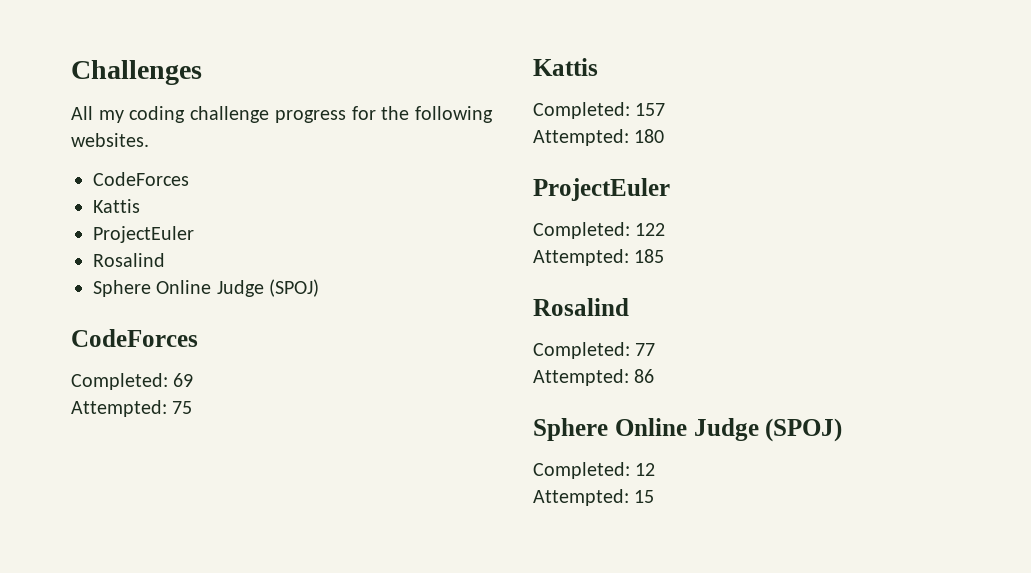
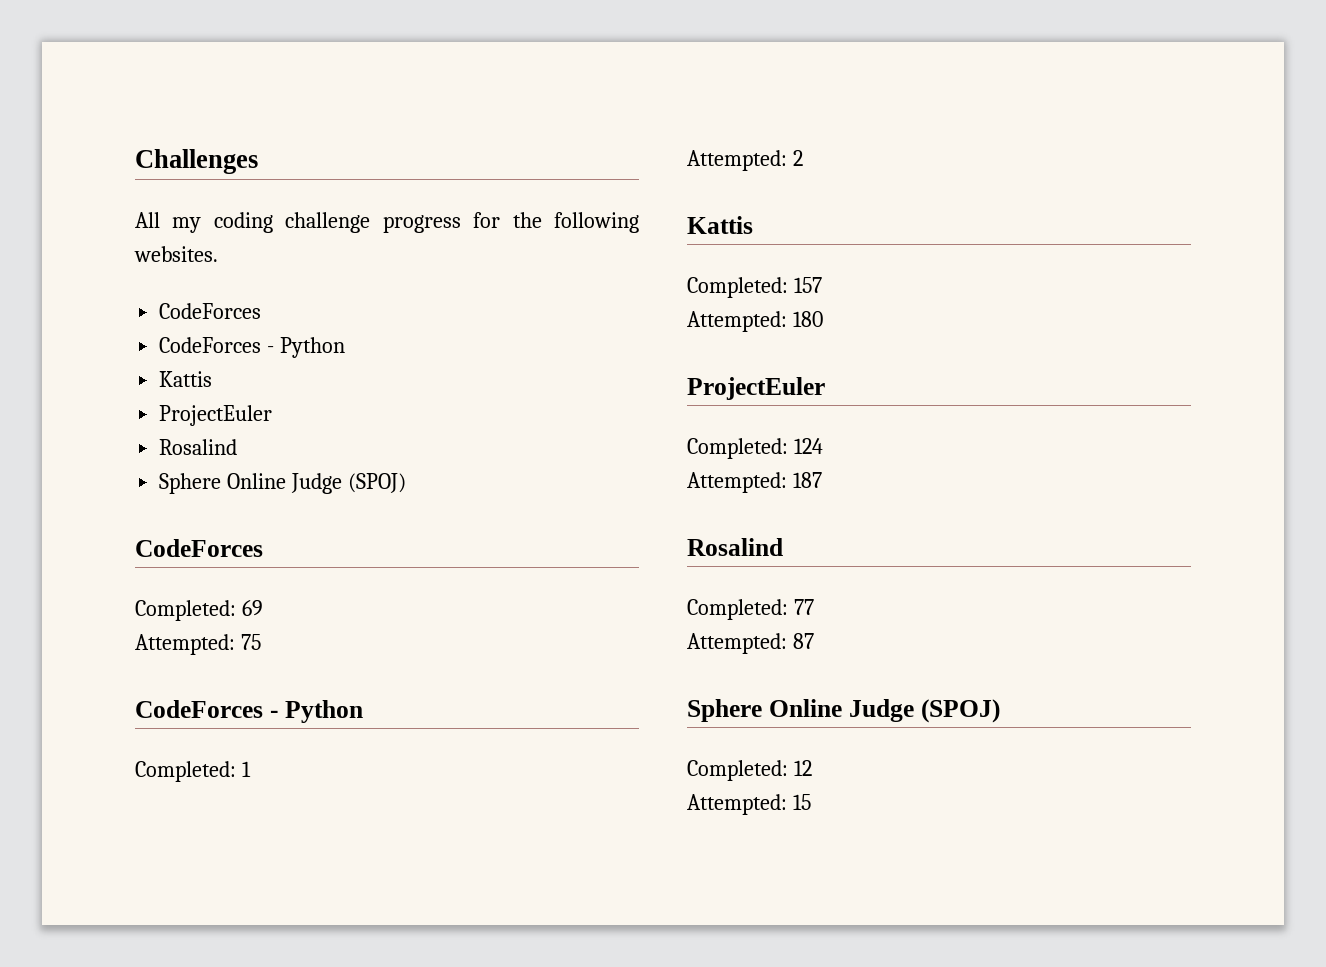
(189, 179) none -> [159,337,346,358] // CodeForces - Python
(193, 407) none -> [135,700,363,723] [135,761,251,782] [687,150,803,171] // CodeForces - Python // Completed: 1 // Attempted: 2
[635,223,666,236] [533,249,665,266] 122 // Attempted: 185 -> [793,438,823,454] [687,472,822,493] 124 // Attempted: 187
[634,369,655,383] 86 -> [792,633,814,649] 87

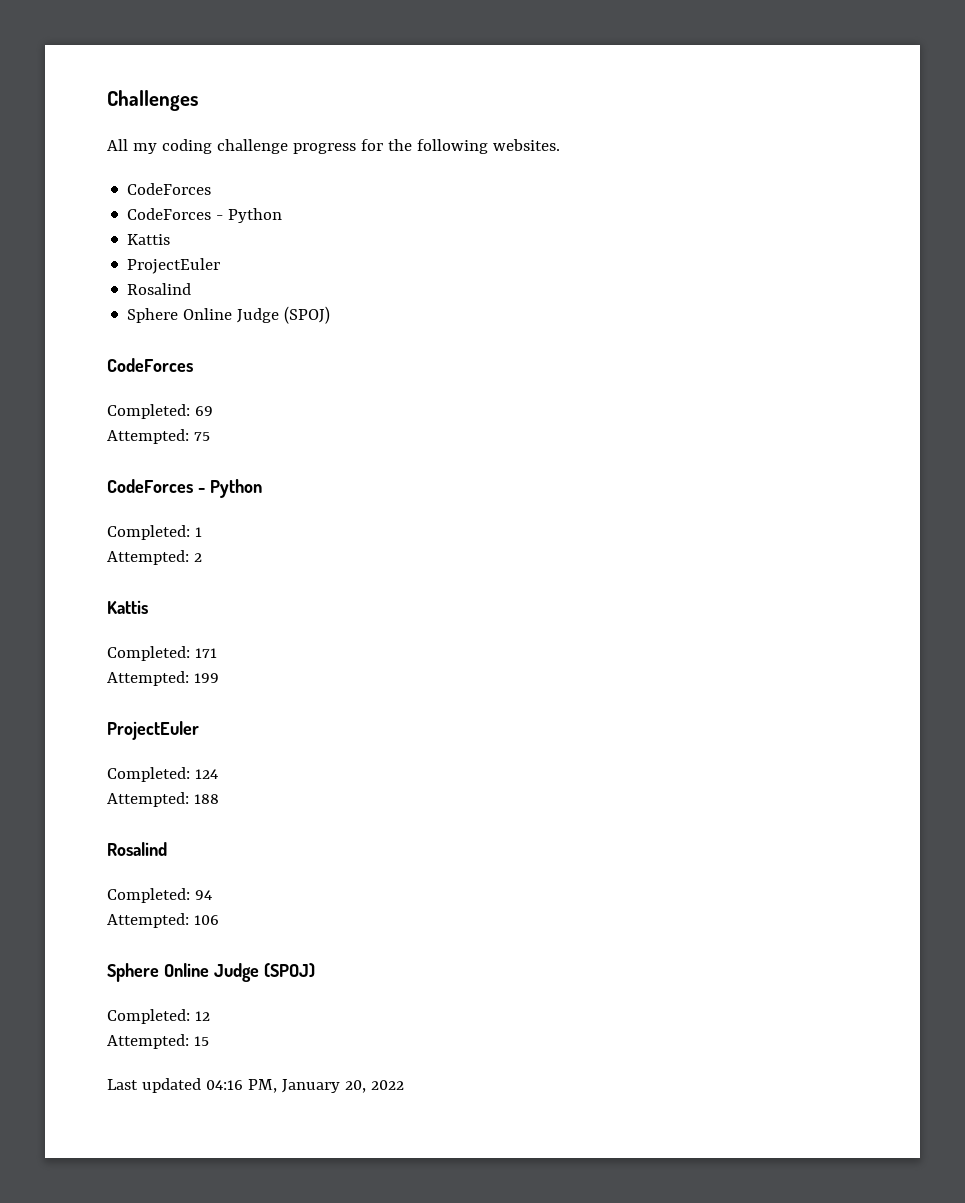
[793,277,822,293] [687,311,823,332] 157 // Attempted: 180 -> [194,648,217,658] [107,671,219,686] 171 // Attempted: 199
[792,472,822,488] 187 -> [193,794,219,804] 188
[793,599,814,615] [687,633,814,654] 77 // Attempted: 87 -> [194,890,212,900] [107,913,219,928] 94 // Attempted: 106
(811, 802) none -> [107,1078,404,1093] // Last updated 04:16 PM, January 20, 2022

